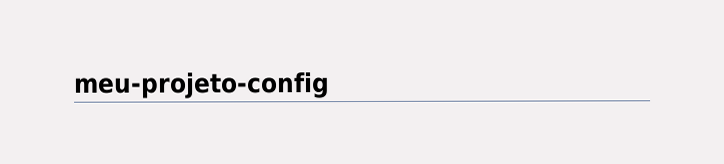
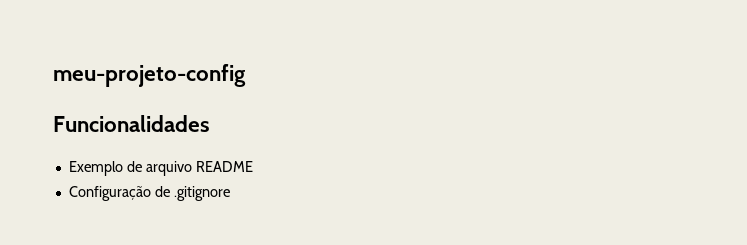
(330, 85) none -> [53,115,210,132] [68,161,253,176] [68,186,230,201] // Funcionalidades // Exemplo de arquivo README // Configuração de .gitignore

